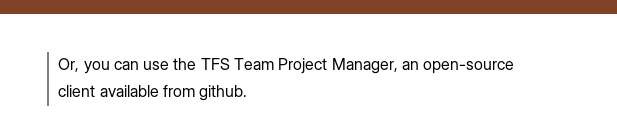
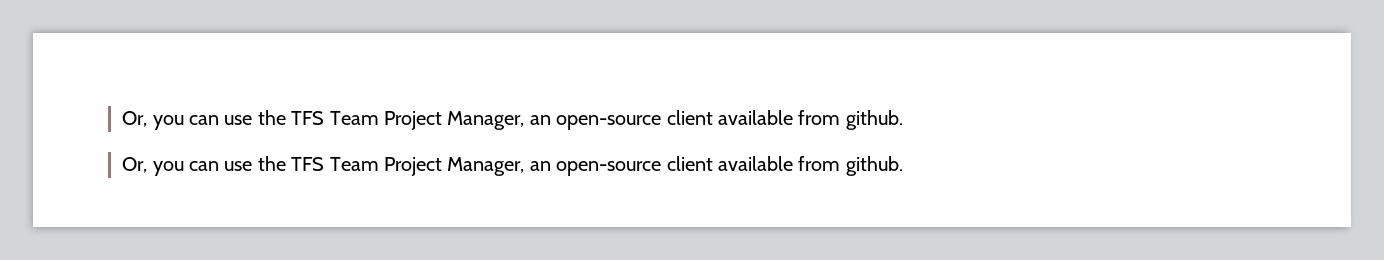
(248, 93) none -> [122,156,903,176] // Or, you can use the TFS Team Project Manager, an open-source client available from github.

